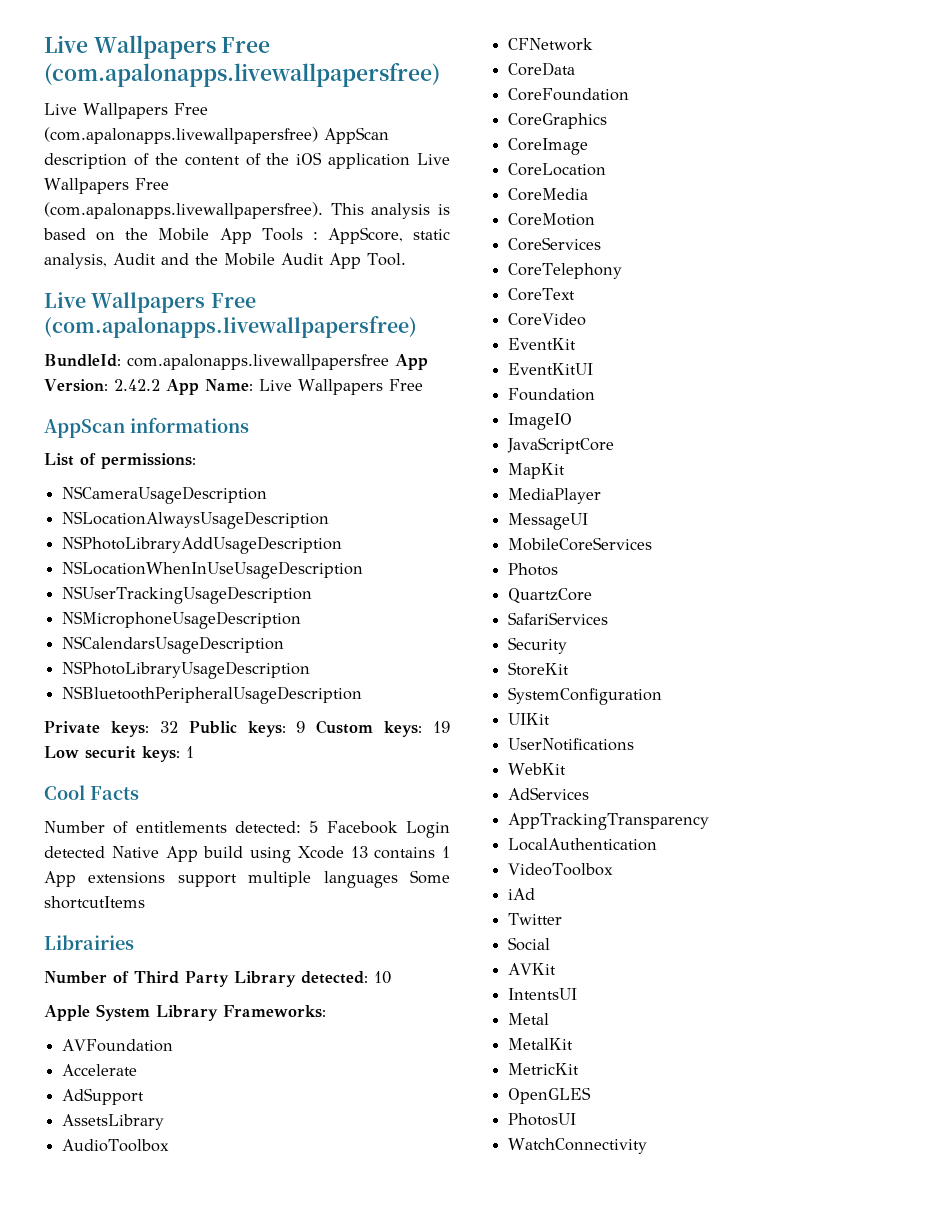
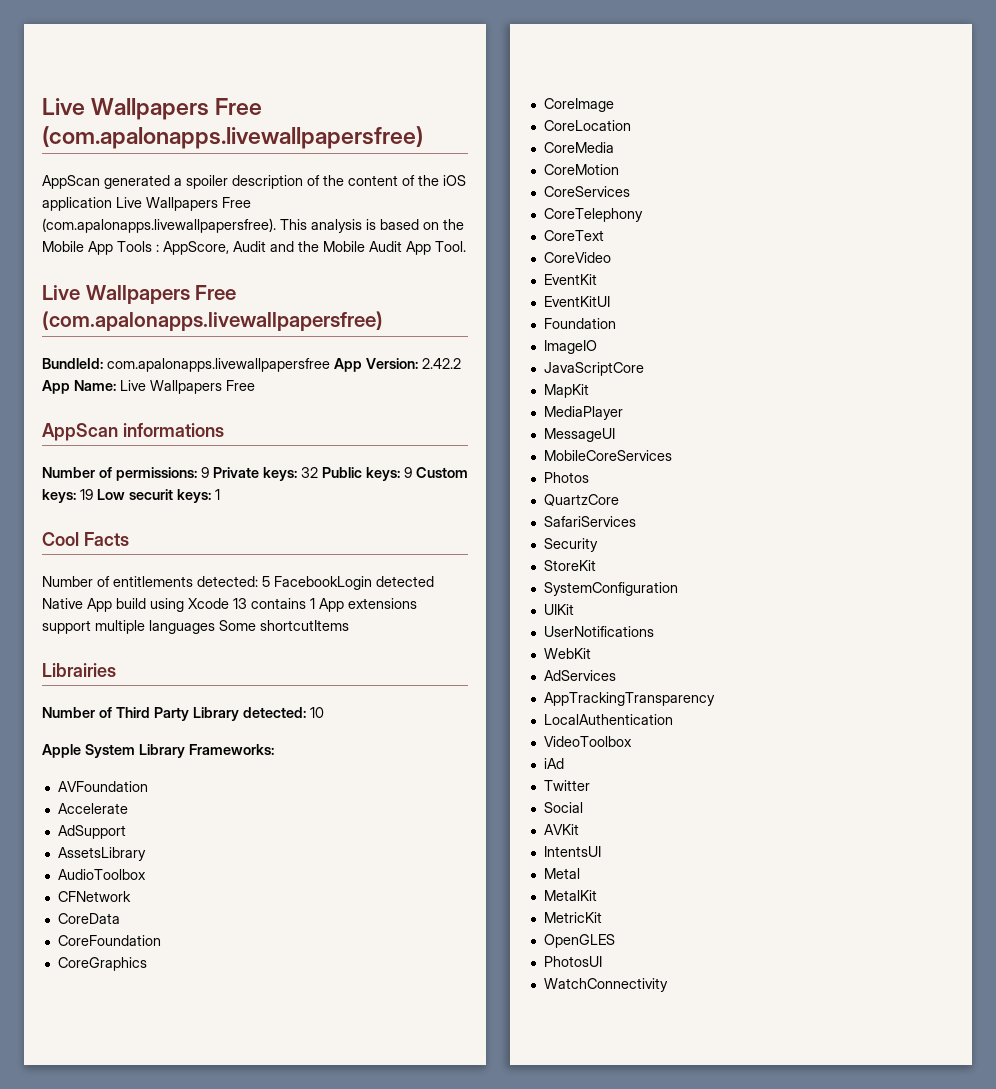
[44,35,271,59] [44,63,440,87] [44,103,208,119] [44,127,389,144] Live Wallpapers Free (com.apalonapps.livewallpapersfree) // Live Wallpapers Free (com.apalonapps.livewallpapersfree) AppScan -> [42,98,263,120] [42,126,423,149] [42,175,228,189] Live Wallpapers Free (com.apalonapps.livewallpapersfree) // AppScan generated a spoiler
[413,229,450,240] [44,253,107,269] static analysis, -> (229, 248) none
[44,453,74,466] List -> [42,467,95,478] Number
[62,486,268,504] [62,511,330,529] [62,536,343,554] [62,561,364,579] [62,586,313,604] [62,611,302,629] [62,636,285,654] [62,661,311,679] [62,686,363,704] // NSCameraUsageDescription // NSLocationAlwaysUsageDescription // NSPhotoLibraryAddUsageDescription // NSLocationWhenInUseUsageDescription // NSUserTrackingUsageDescription // NSMicrophoneUsageDescription // NSCalendarsUsageDescription // NSPhotoLibraryUsageDescription // NSBluetoothPeripheralUsageDescription // -> [201,467,209,478] 9
[326,821,450,838] Facebook Login -> [274,576,372,590] FacebookLogin

